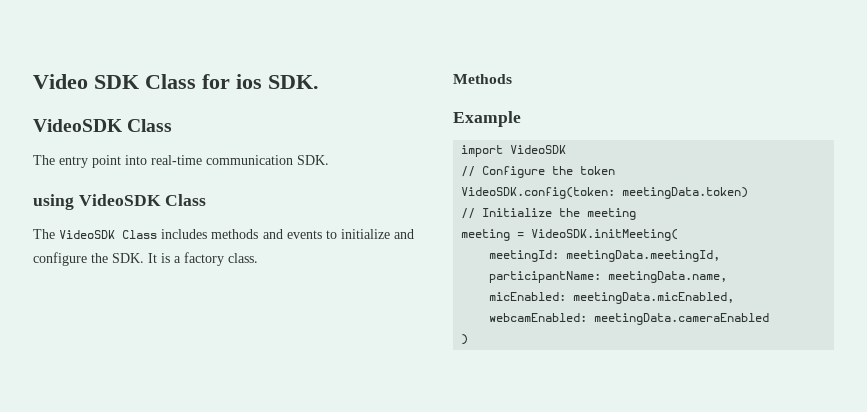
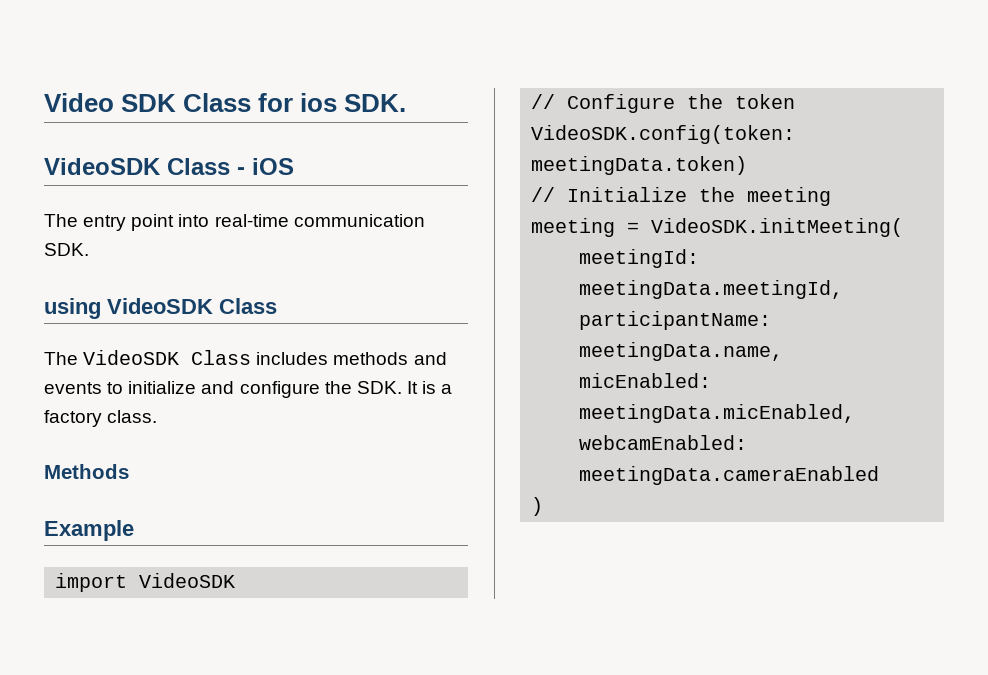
(173, 125) none -> [237,158,294,175] - iOS

